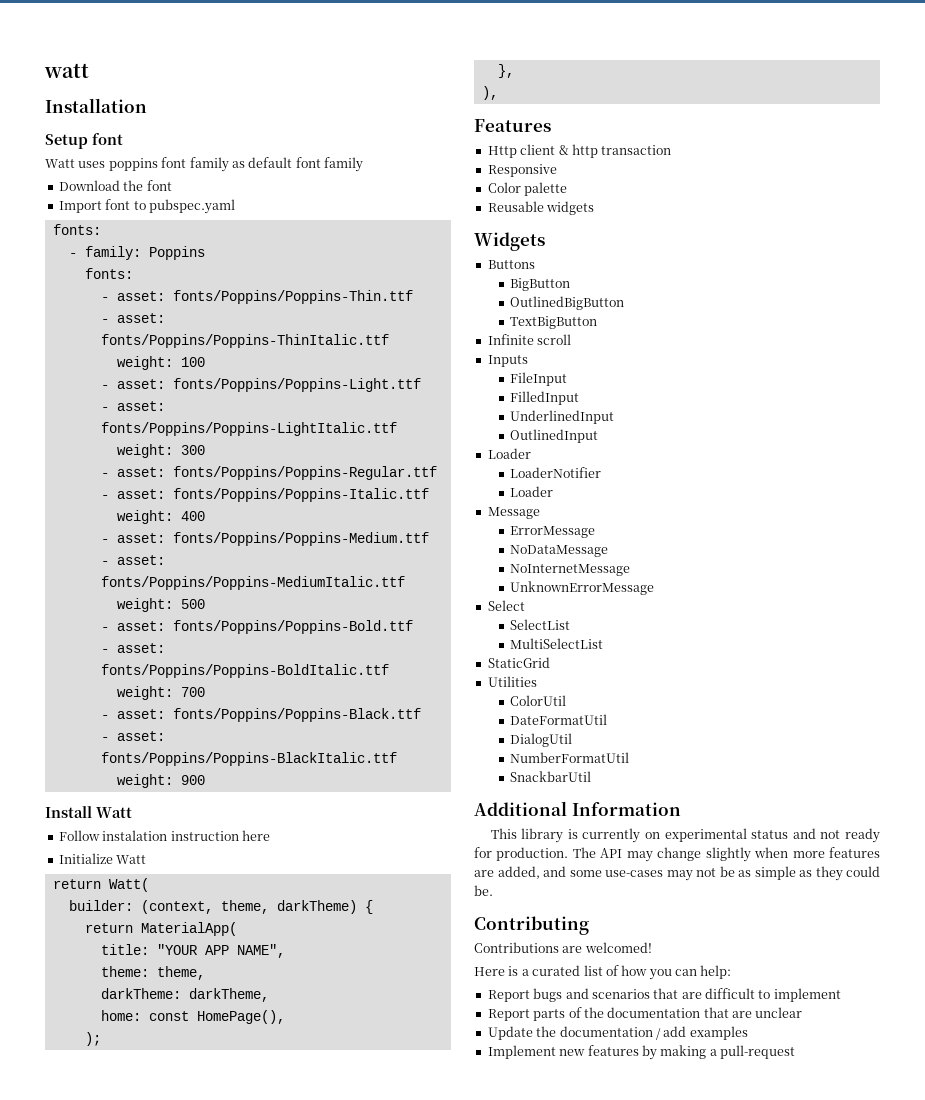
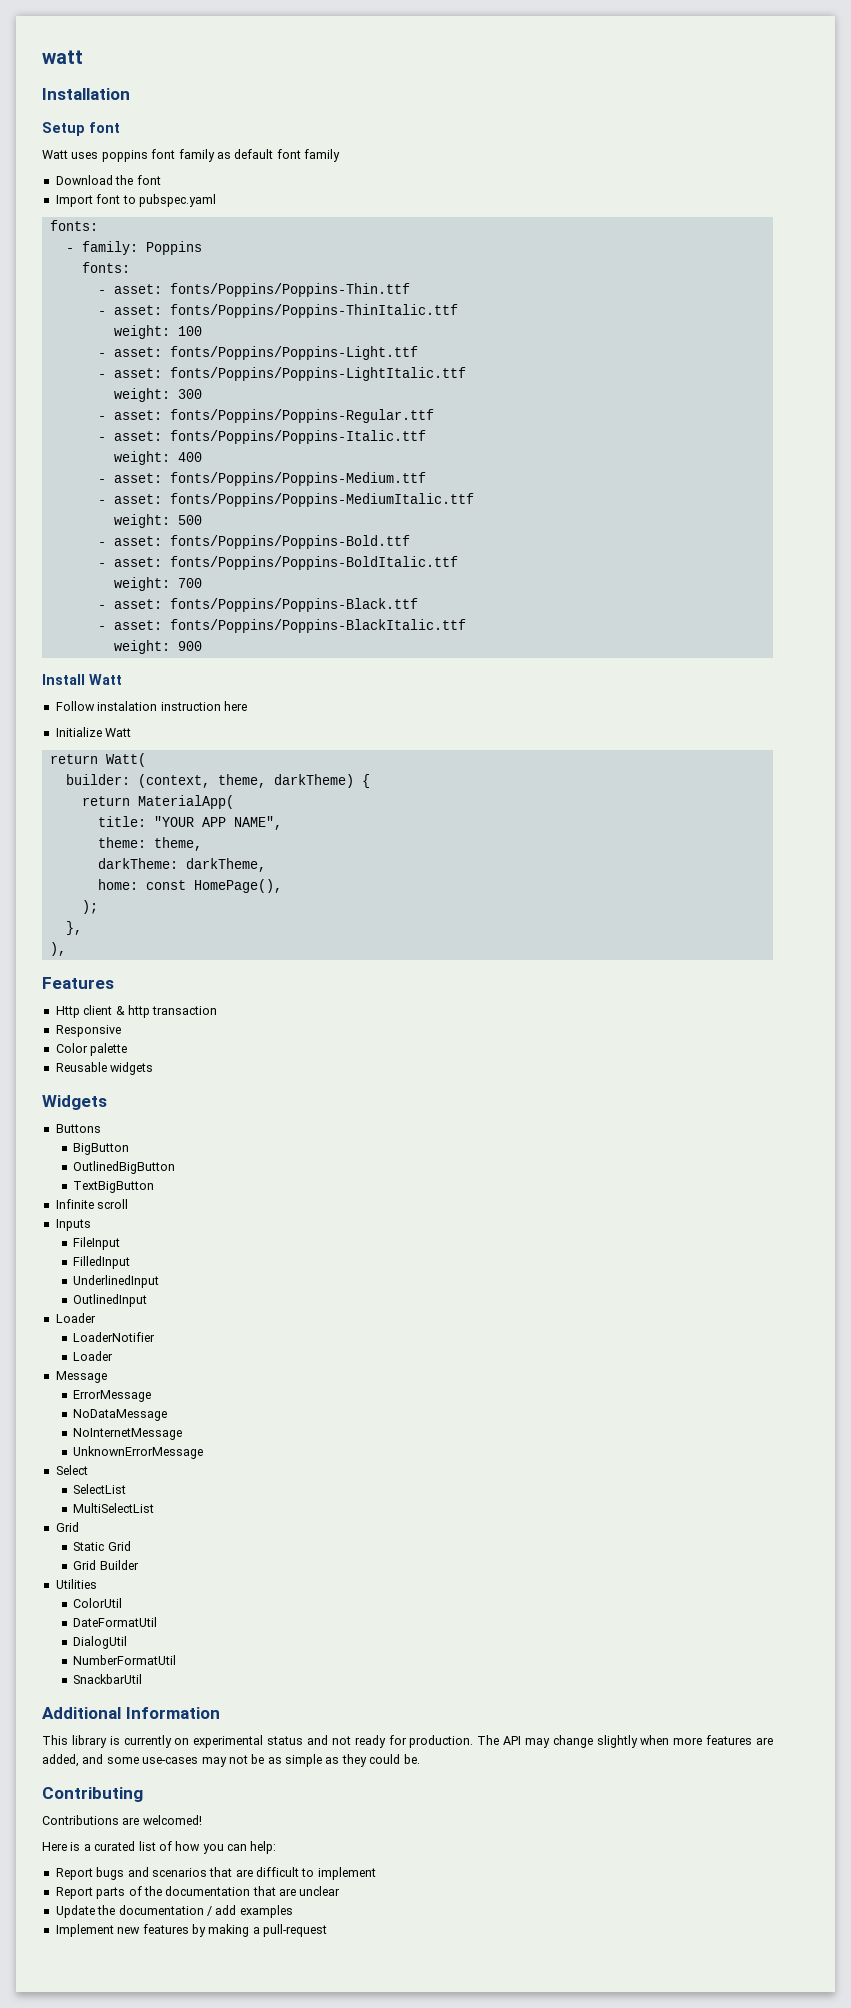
[487,657,550,668] StaticGrid -> [55,1522,79,1532] [73,1541,131,1551] [73,1560,139,1570] Grid // Static Grid // Grid Builder

